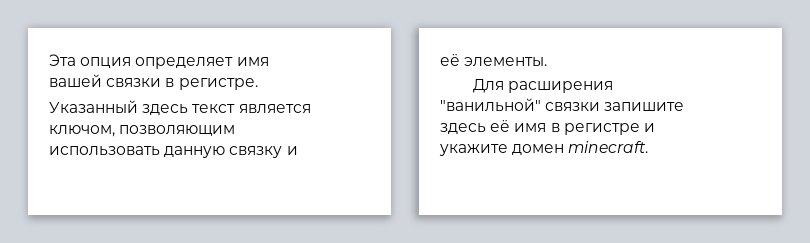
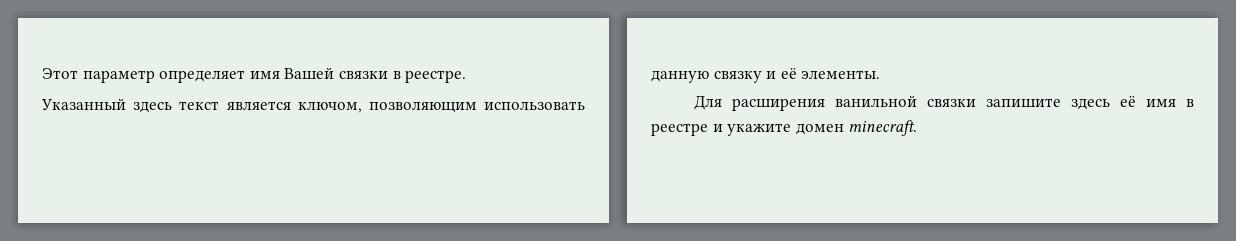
[49,54,132,68] Эта опция -> [42,68,155,83] Этот параметр
[49,74,102,87] вашей -> [284,67,335,80] Вашей
[178,78,258,90] регистре. -> [405,70,467,83] реестре.
[440,98,541,112] "ванильной" -> [834,95,917,107] ванильной
[563,123,640,135] регистре -> [651,123,708,136] реестре

